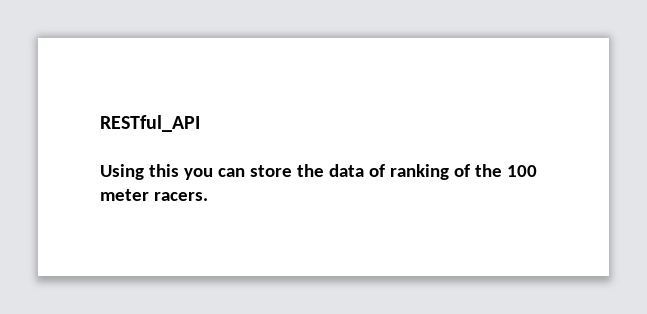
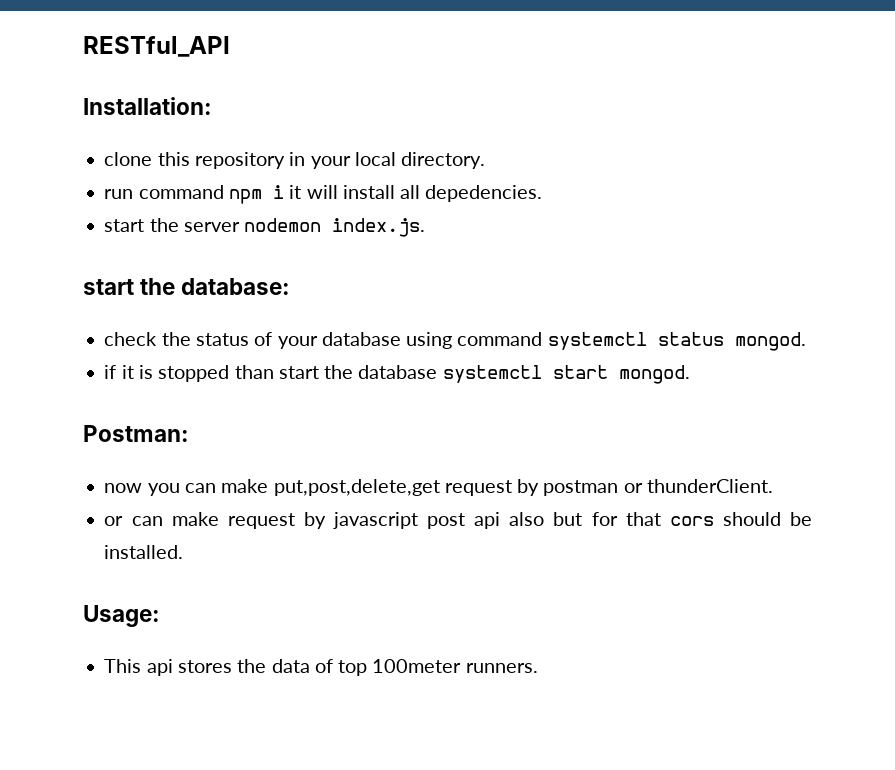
[100,164,537,180] [100,189,208,201] Using this you can store the data of ranking of the 100 meter racers. -> [83,97,212,115] [104,152,486,169] [104,185,543,204] [104,218,426,237] [83,278,291,295] [104,332,806,351] [104,365,690,384] [83,425,189,442] [104,479,773,496] [104,512,812,529] [104,545,184,559] [83,605,160,627] [104,659,538,676] Installation: // clone this repository in your local directory. // run command npm i it will install all depedencies. // start the server nodemon index.js. // start the database: // check the status of your database using command systemctl status mongod. // if it is stopped than start the database systemctl start mongod. // Postman: // now you can make put,post,delete,get request by postman or thunderClient. // or can make request by javascript post api also but for that cors should be installed. // Usage: // This api stores the data of top 100meter runners.

